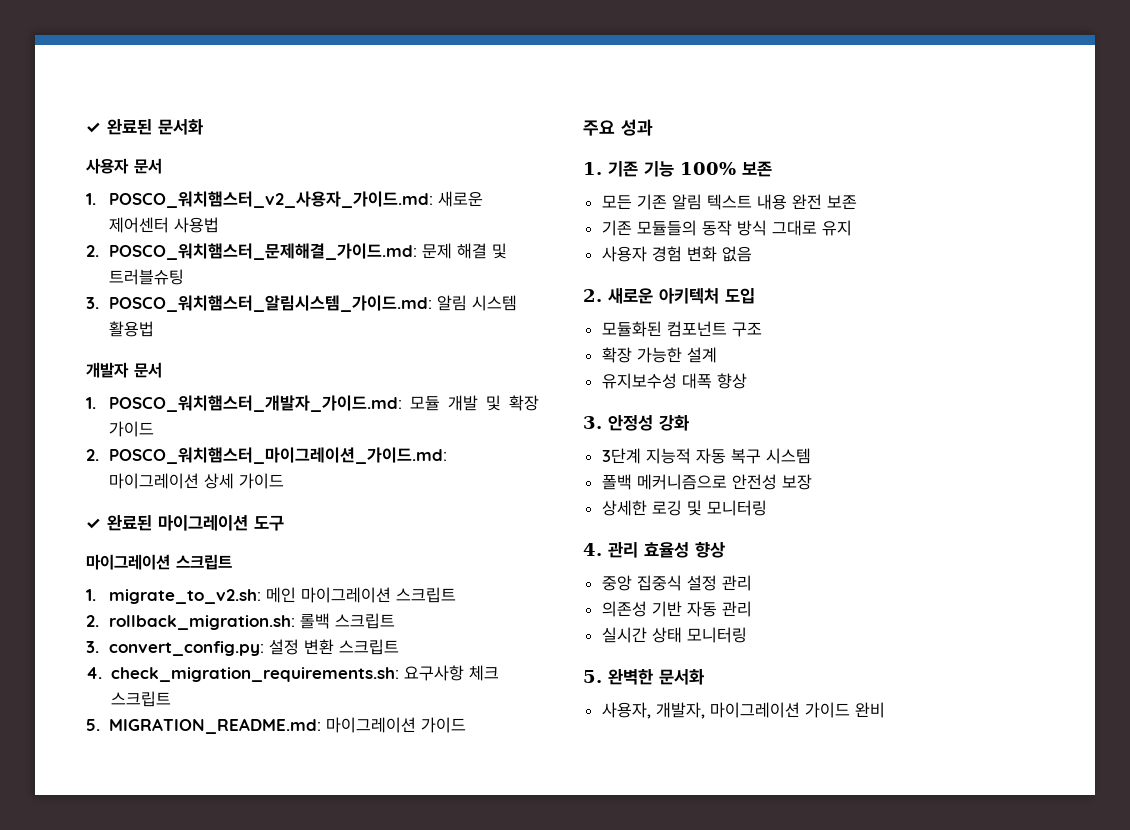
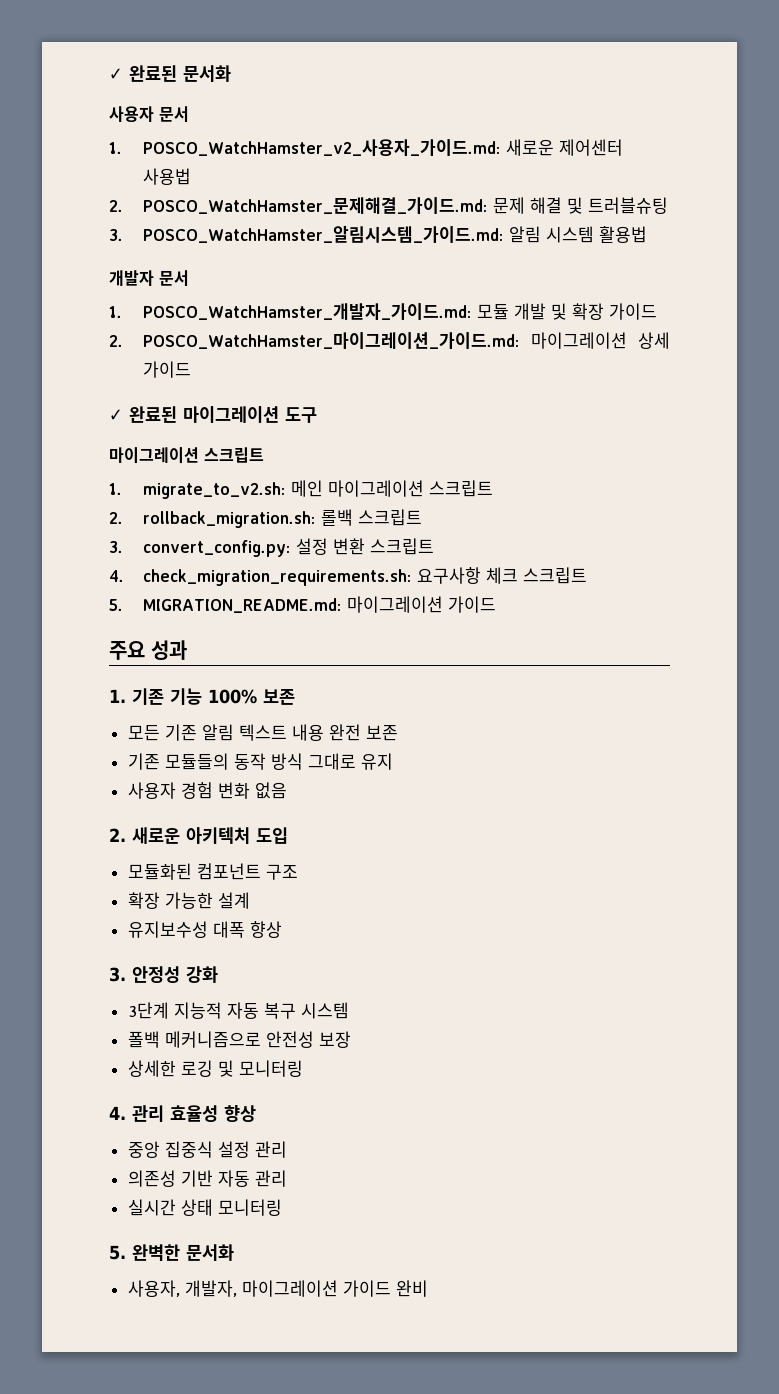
[109,191,434,208] POSCO_워치햄스터_v2_사용자_가이드.md: -> [142,139,501,156] POSCO_WatchHamster_v2_사용자_가이드.md:
[109,243,418,260] POSCO_워치햄스터_문제해결_가이드.md: -> [142,197,488,214] POSCO_WatchHamster_문제해결_가이드.md:
[109,295,433,312] POSCO_워치햄스터_알림시스템_가이드.md: -> [142,225,504,243] POSCO_WatchHamster_알림시스템_가이드.md:
[109,395,403,412] POSCO_워치햄스터_개발자_가이드.md: -> [142,303,472,320] POSCO_WatchHamster_개발자_가이드.md:
[109,447,448,464] POSCO_워치햄스터_마이그레이션_가이드.md: -> [142,332,520,349] POSCO_WatchHamster_마이그레이션_가이드.md:

